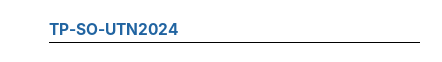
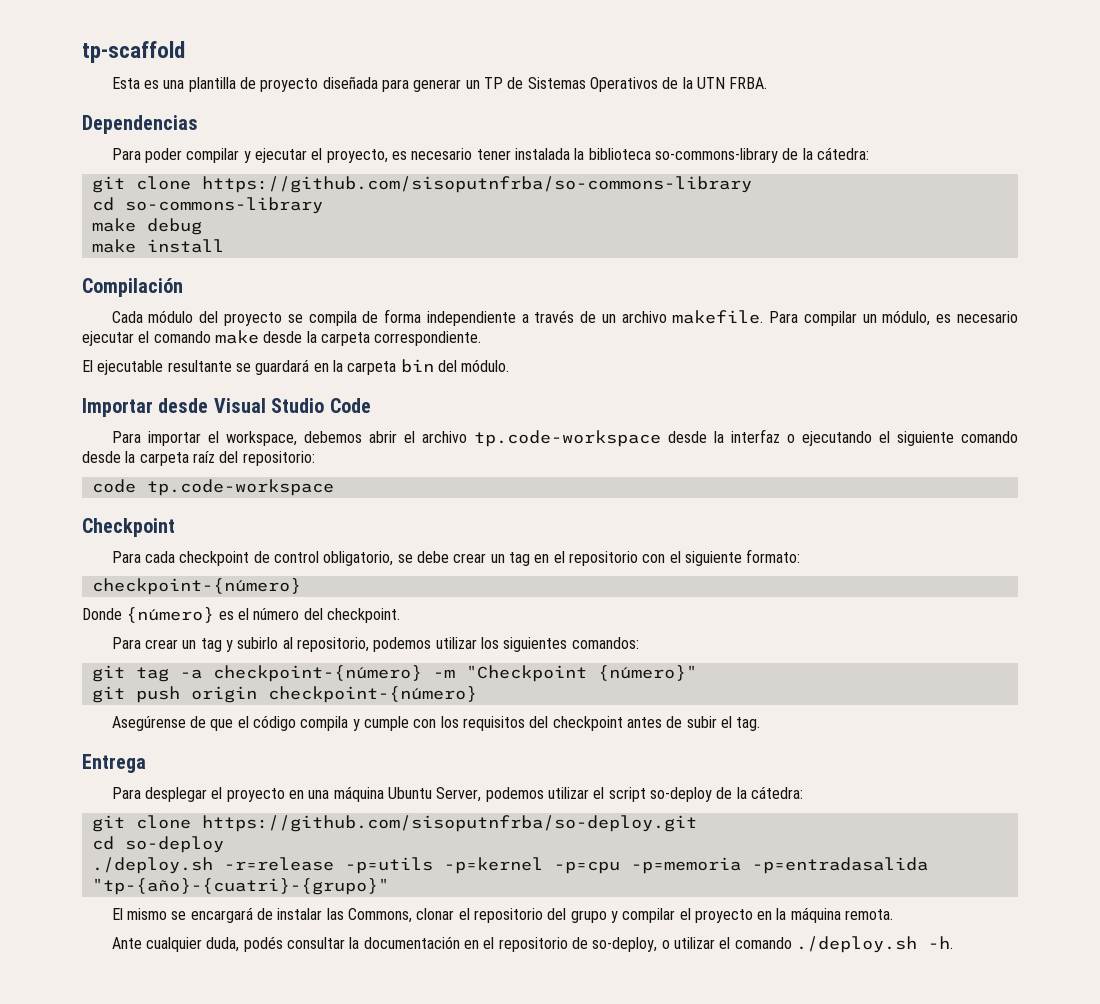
[49,23,178,35] TP-SO-UTN2024 -> [82,41,185,63] [111,76,768,92] [82,115,198,134] [111,147,869,163] [91,176,752,193] [91,197,323,214] [91,218,202,235] [91,239,224,253] [82,278,183,297] [111,309,1019,326] [82,330,482,346] [82,359,510,375] [82,398,371,417] [111,429,1019,447] [82,451,315,466] [91,479,334,496] [82,518,175,537] [111,549,801,566] [91,578,301,595] [82,607,400,623] [111,637,639,652] [91,665,697,682] [91,686,477,703] [111,715,761,731] [82,754,146,773] [111,786,803,802] [91,815,697,832] [91,836,224,853] [91,857,928,874] [91,878,389,895] [111,907,894,923] [111,936,953,953] tp-scaffold // Esta es una plantilla de proyecto diseñada para generar un TP de Sistemas Operativos de la UTN FRBA. // Dependencias // Para poder compilar y ejecutar el proyecto, es necesario tener instalada la biblioteca so-commons-library de la cátedra: // git clone https://github.com/sisoputnfrba/so-commons-library // cd so-commons-library // make debug // make install // Compilación // Cada módulo del proyecto se compila de forma independiente a través de un archivo makefile. Para compilar un módulo, es necesario ejecutar el comando make desde la carpeta correspondiente. // El ejecutable resultante se guardará en la carpeta bin del módulo. // Importar desde Visual Studio Code // Para importar el workspace, debemos abrir el archivo tp.code-workspace desde la interfaz o ejecutando el siguiente comando desde la carpeta raíz del repositorio: // code tp.code-workspace // Checkpoint // Para cada checkpoint de control obligatorio, se debe crear un tag en el repositorio con el siguiente formato: // checkpoint-{número} // Donde {número} es el número del checkpoint. // Para crear un tag y subirlo al repositorio, podemos utilizar los siguientes comandos: // git tag -a checkpoint-{número} -m "Checkpoint {número}" // git push origin checkpoint-{número} // Asegúrense de que el código compila y cumple con los requisitos del checkpoint antes de subir el tag. // Entrega // Para desplegar el proyecto en una máquina Ubuntu Server, podemos utilizar el script so-deploy de la cátedra: // git clone https://github.com/sisoputnfrba/so-deploy.git // cd so-deploy // ./deploy.sh -r=release -p=utils -p=kernel -p=cpu -p=memoria -p=entradasalida "tp-{año}-{cuatri}-{grupo}" // El mismo se encargará de instalar las Commons, clonar el repositorio del grupo y compilar el proyecto en la máquina remota. // Ante cualquier duda, podés consultar la documentación en el repositorio de so-deploy, o utilizar el comando ./deploy.sh -h.

